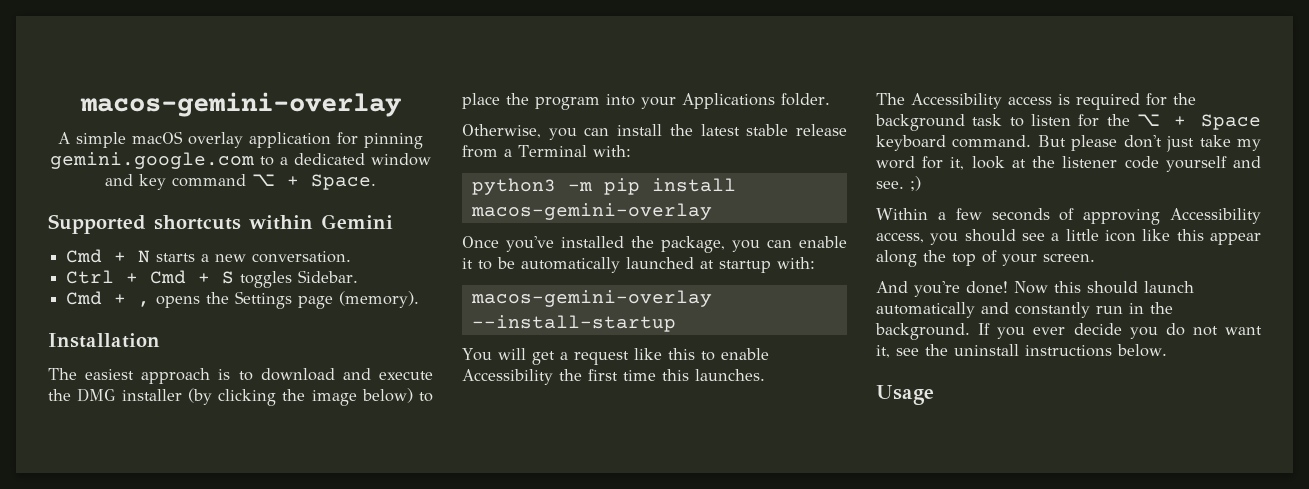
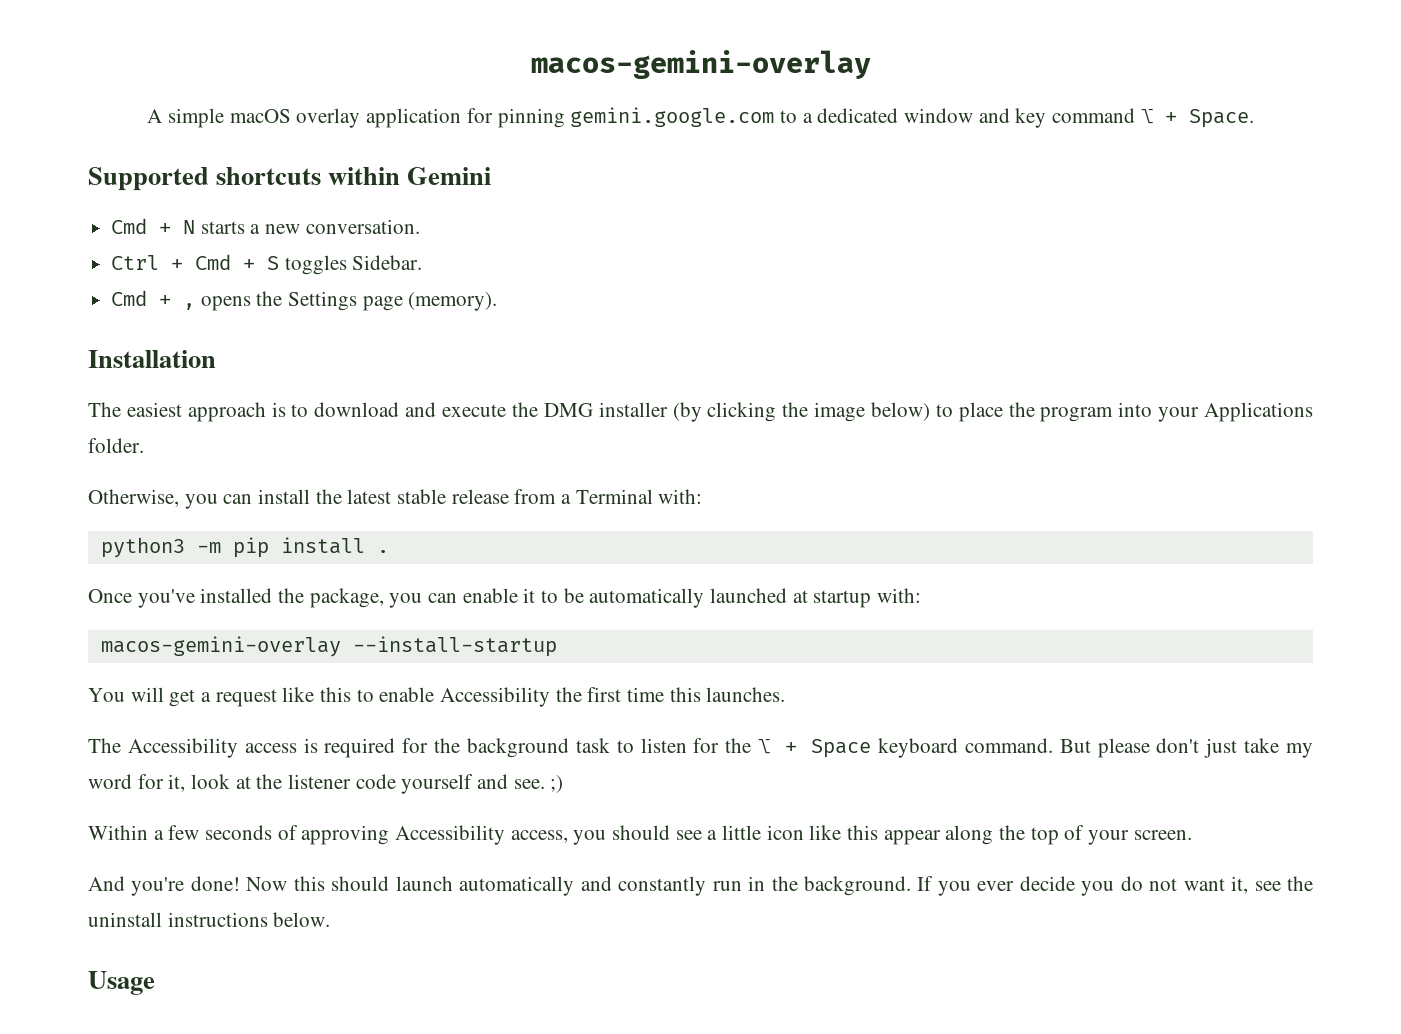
[470,203,712,220] macos-gemini-overlay -> [376,550,389,553] .

